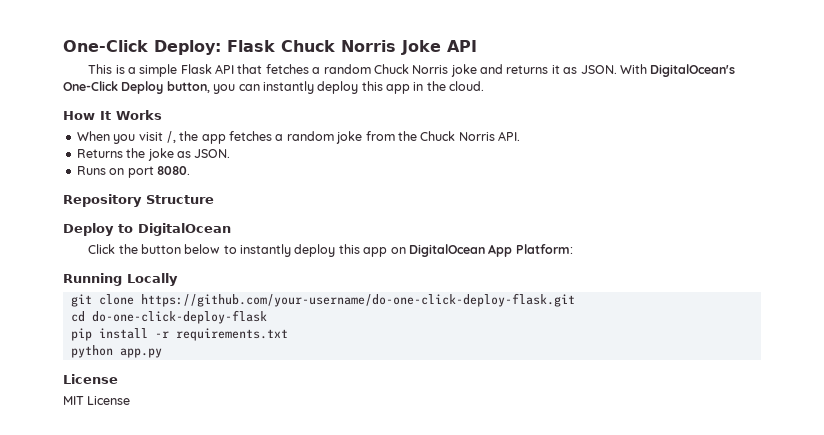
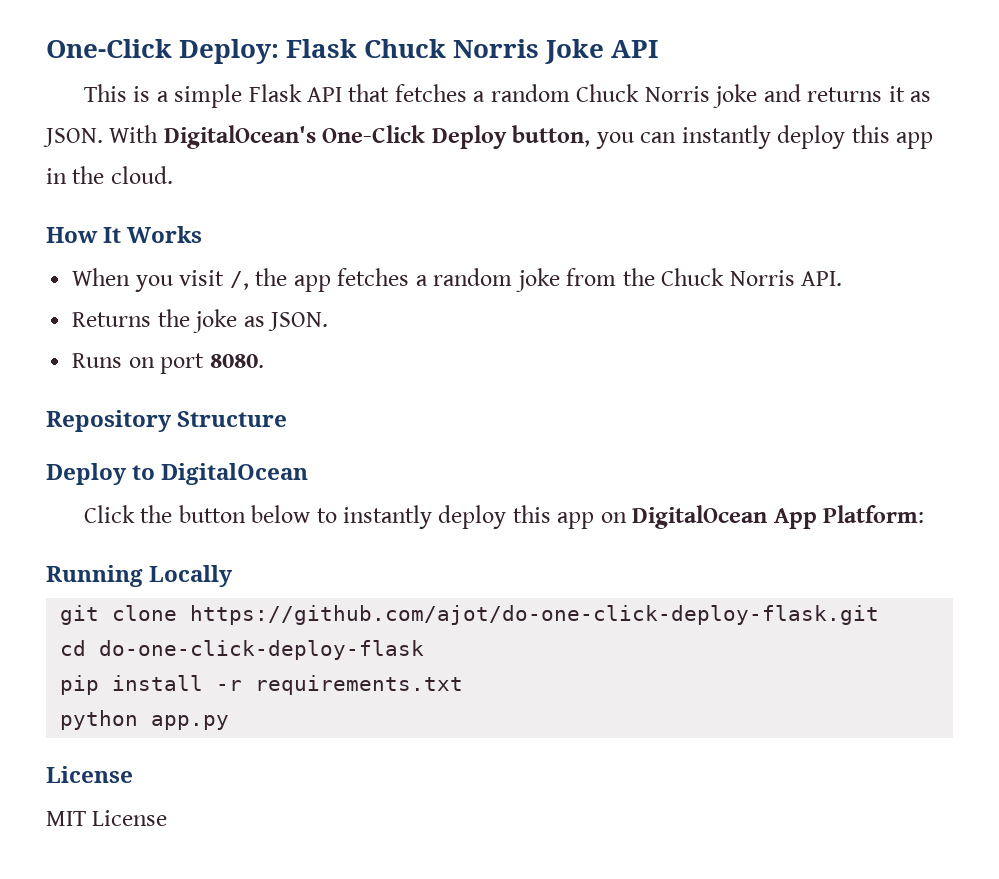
[140,293,575,307] https://github.com/your-username/do-one-click-deploy-flask.git -> [190,605,880,625] https://github.com/ajot/do-one-click-deploy-flask.git

